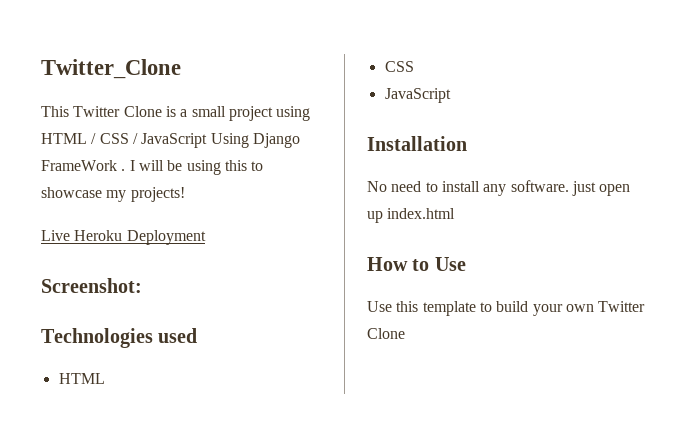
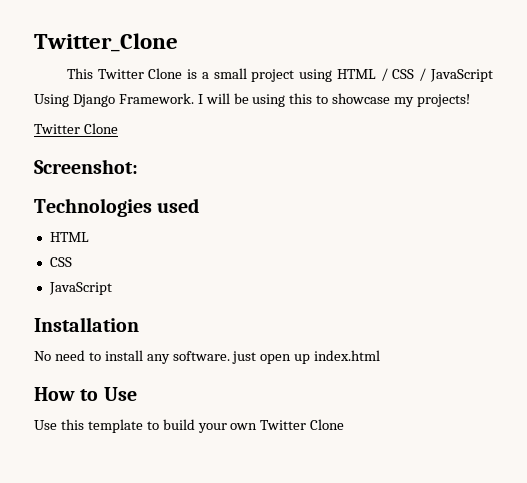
[41,160,126,171] FrameWork . -> [118,93,194,104] Framework.
[41,230,206,245] Live Heroku Deployment -> [34,123,118,134] Twitter Clone

